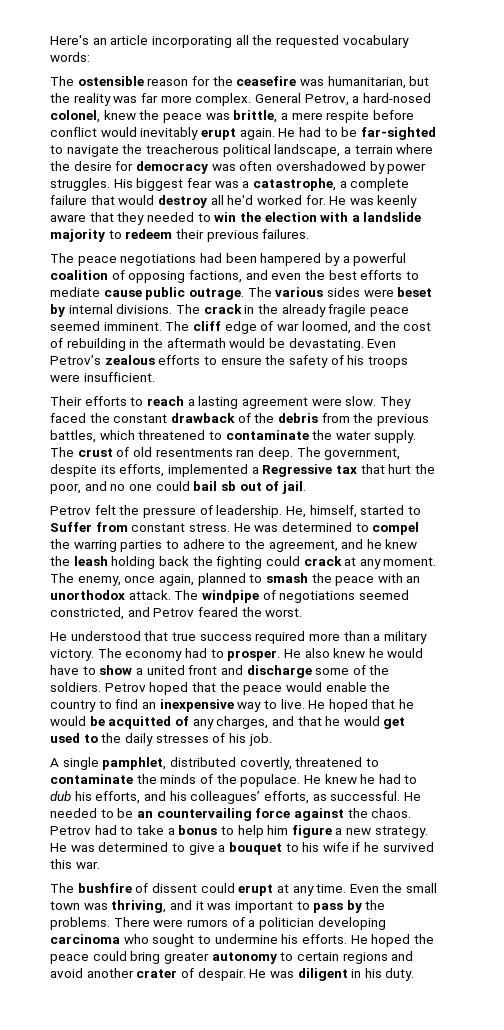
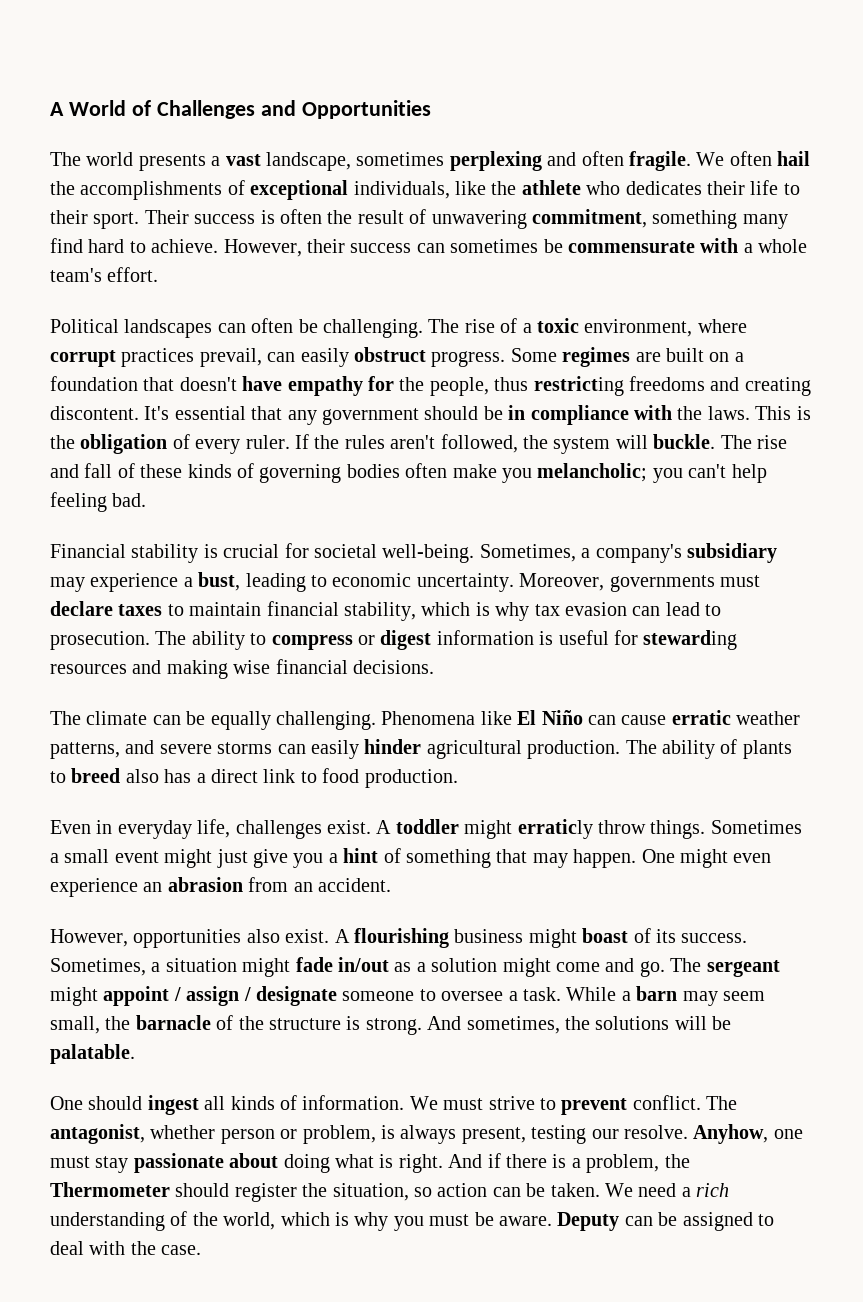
[50,35,409,48] [50,52,90,62] [50,76,430,89] [50,93,431,106] [50,110,414,123] [50,127,436,140] [50,144,434,157] [50,161,427,174] [50,178,410,191] [50,195,418,208] [50,212,422,225] [50,229,310,242] [50,253,407,266] [50,270,419,283] [50,287,433,300] [50,304,409,317] [50,321,432,334] [50,338,397,351] [50,355,408,368] [50,372,155,382] [50,396,411,409] [50,413,429,426] [50,430,416,443] [50,447,401,460] [50,464,435,477] [50,481,306,494] [50,505,421,518] [50,522,420,535] [50,539,418,552] [50,556,437,569] [50,573,421,586] [50,590,409,603] [50,607,303,620] [50,631,427,644] [50,648,424,661] [50,665,390,678] [50,682,391,695] [50,699,415,712] [50,716,406,729] [50,733,272,746] [50,757,379,770] [50,774,418,787] [50,791,421,804] [50,808,412,821] [50,825,428,838] [50,842,434,855] [50,859,100,869] [50,883,438,896] [50,900,386,913] [50,917,386,930] [50,934,434,947] [50,951,414,964] [50,968,415,981] Here's an article incorporating all the requested vocabulary words: // The ostensible reason for the ceasefire was humanitarian, but the reality was far more complex. General Petrov, a hard-nosed colonel, knew the peace was brittle, a mere respite before conflict would inevitably erupt again. He had to be far-sighted to navigate the treacherous political landscape, a terrain where the desire for democracy was often overshadowed by power struggles. His biggest fear was a catastrophe, a complete failure that would destroy all he'd worked for. He was keenly aware that they needed to win the election with a landslide majority to redeem their previous failures. // The peace negotiations had been hampered by a powerful coalition of opposing factions, and even the best efforts to mediate cause public outrage. The various sides were beset by internal divisions. The crack in the already fragile peace seemed imminent. The cliff edge of war loomed, and the cost of rebuilding in the aftermath would be devastating. Even Petrov’s zealous efforts to ensure the safety of his troops were insufficient. // Their efforts to reach a lasting agreement were slow. They faced the constant drawback of the debris from the previous battles, which threatened to contaminate the water supply. The crust of old resentments ran deep. The government, despite its efforts, implemented a Regressive tax that hurt the poor, and no one could bail sb out of jail. // Petrov felt the pressure of leadership. He, himself, started to Suffer from constant stress. He was determined to compel the warring parties to adhere to the agreement, and he knew the leash holding back the fighting could crack at any moment. The enemy, once again, planned to smash the peace with an unorthodox attack. The windpipe of negotiations seemed constricted, and Petrov feared the worst. // He understood that true success required more than a military victory. The economy had to prosper. He also knew he would have to show a united front and discharge some of the soldiers. Petrov hoped that the peace would enable the country to find an inexpensive way to live. He hoped that he would be acquitted of any charges, and that he would get used to the daily stresses of his job. // A single pamphlet, distributed covertly, threatened to contaminate the minds of the populace. He knew he had to dub his efforts, and his colleagues’ efforts, as successful. He needed to be an countervailing force against the chaos. Petrov had to take a bonus to help him figure a new strategy. He was determined to give a bouquet to his wife if he survived this war. // The bushfire of dissent could erupt at any time. Even the small town was thriving, and it was important to pass by the problems. There were rumors of a politician developing carcinoma who sought to undermine his efforts. He hoped the peace could bring greater autonomy to certain regions and avoid another crater of despair. He was diligent in his duty. -> [50,100,431,119] [50,151,811,171] [50,180,800,200] [50,209,788,229] [50,238,808,257] [50,267,159,282] [50,318,747,338] [50,347,744,367] [50,376,811,396] [50,405,811,425] [50,434,787,454] [50,463,767,483] [50,492,147,512] [50,543,777,563] [50,572,760,592] [50,601,722,621] [50,630,738,650] [50,659,434,679] [50,710,801,730] [50,739,792,759] [50,768,458,788] [50,819,802,839] [50,848,772,868] [50,877,391,897] [50,928,748,948] [50,957,780,977] [50,986,765,1006] [50,1015,732,1035] [50,1044,135,1064] [50,1095,738,1115] [50,1124,803,1144] [50,1153,690,1173] [50,1182,730,1202] [50,1211,774,1231] [50,1241,202,1255] A World of Challenges and Opportunities // The world presents a vast landscape, sometimes perplexing and often fragile. We often hail the accomplishments of exceptional individuals, like the athlete who dedicates their life to their sport. Their success is often the result of unwavering commitment, something many find hard to achieve. However, their success can sometimes be commensurate with a whole team's effort. // Political landscapes can often be challenging. The rise of a toxic environment, where corrupt practices prevail, can easily obstruct progress. Some regimes are built on a foundation that doesn't have empathy for the people, thus restricting freedoms and creating discontent. It's essential that any government should be in compliance with the laws. This is the obligation of every ruler. If the rules aren't followed, the system will buckle. The rise and fall of these kinds of governing bodies often make you melancholic; you can't help feeling bad. // Financial stability is crucial for societal well-being. Sometimes, a company's subsidiary may experience a bust, leading to economic uncertainty. Moreover, governments must declare taxes to maintain financial stability, which is why tax evasion can lead to prosecution. The ability to compress or digest information is useful for stewarding resources and making wise financial decisions. // The climate can be equally challenging. Phenomena like El Niño can cause erratic weather patterns, and severe storms can easily hinder agricultural production. The ability of plants to breed also has a direct link to food production. // Even in everyday life, challenges exist. A toddler might erraticly throw things. Sometimes a small event might just give you a hint of something that may happen. One might even experience an abrasion from an accident. // However, opportunities also exist. A flourishing business might boast of its success. Sometimes, a situation might fade in/out as a solution might come and go. The sergeant might appoint / assign / designate someone to oversee a task. While a barn may seem small, the barnacle of the structure is strong. And sometimes, the solutions will be palatable. // One should ingest all kinds of information. We must strive to prevent conflict. The antagonist, whether person or problem, is always present, testing our resolve. Anyhow, one must stay passionate about doing what is right. And if there is a problem, the Thermometer should register the situation, so action can be taken. We need a rich understanding of the world, which is why you must be aware. Deputy can be assigned to deal with the case.

